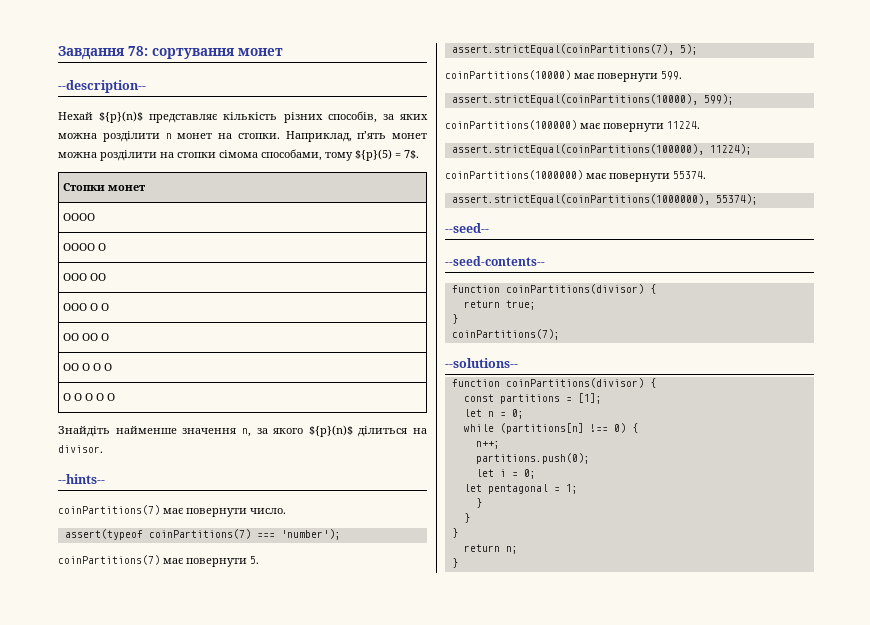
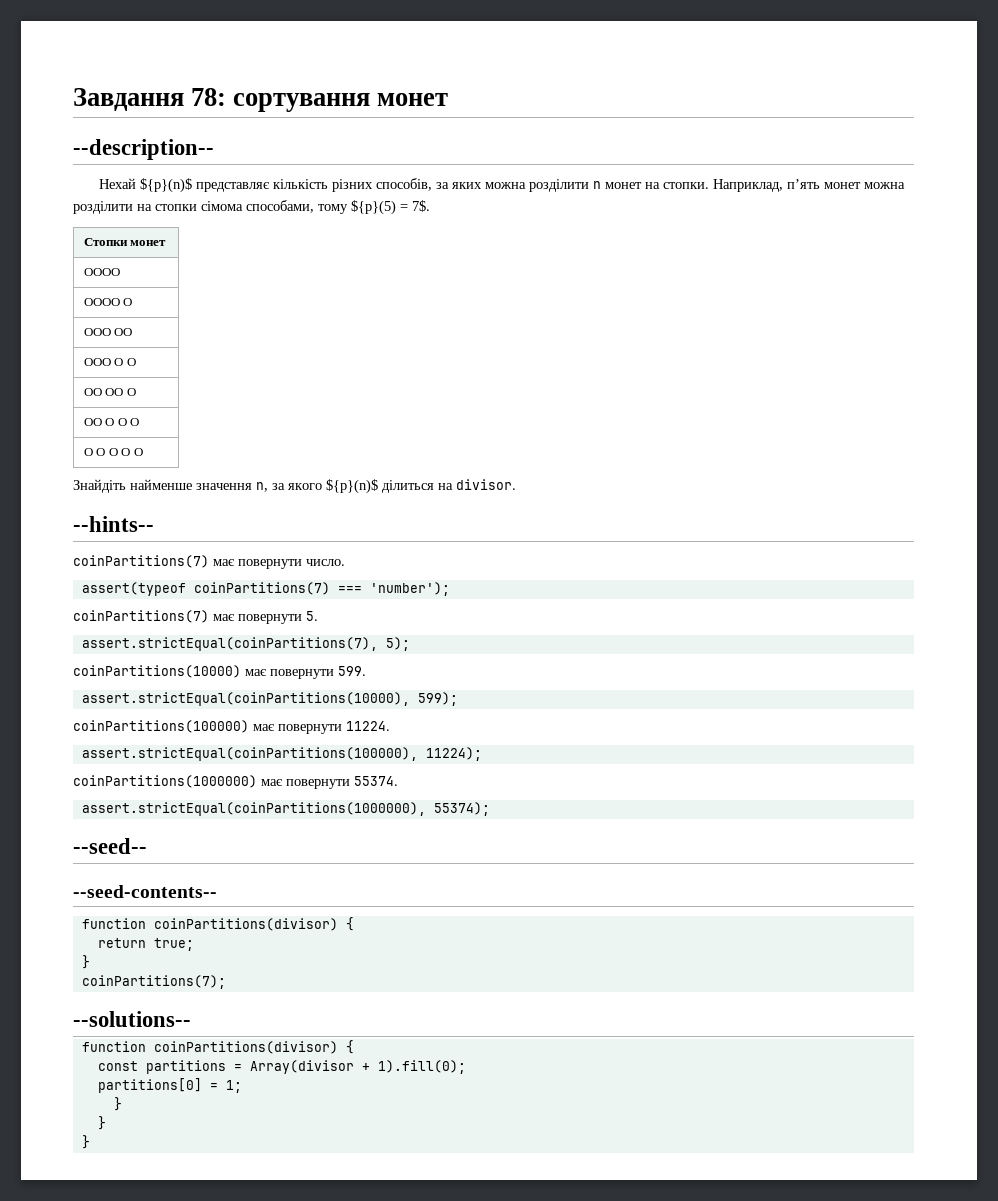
[577,393,602,404] [463,409,524,419] [463,423,638,434] [475,441,500,449] [475,453,590,464] [475,469,536,479] [463,484,548,494] [1]; // let n = 0; // while (partitions[n] !== 0) { // n++; // partitions.push(0); // let i = 0; // let pentagonal -> [249,1060,466,1074] [97,1078,202,1093] Array(divisor + 1).fill(0); // partitions[0]
[463,544,518,554] [451,558,458,568] // return n; // } -> (90, 1142) none

